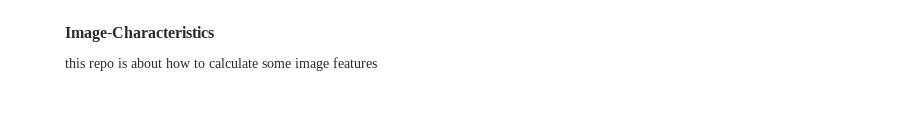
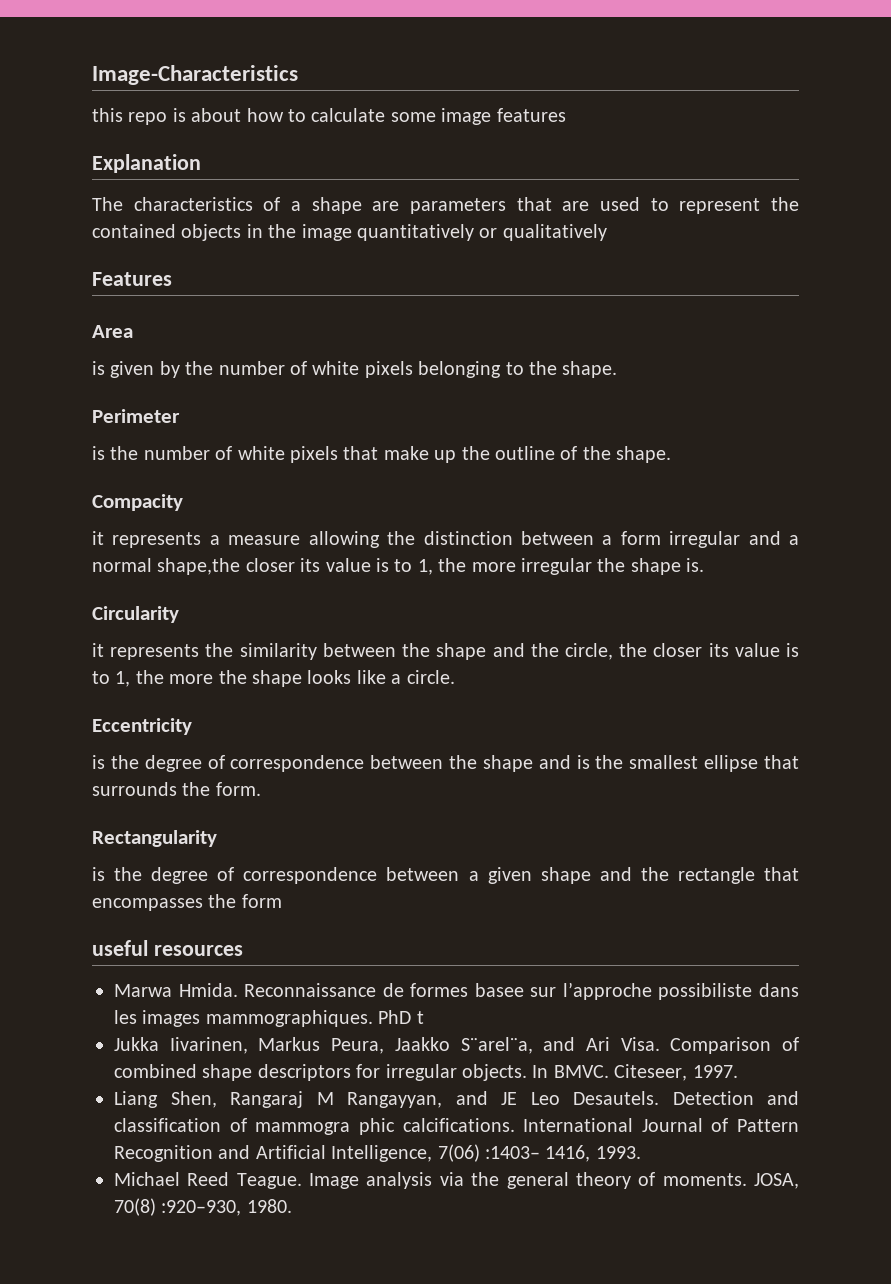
(377, 62) none -> [92,154,201,173] [92,197,800,214] [92,224,607,241] [92,272,172,286] [92,325,133,338] [92,361,618,378] [92,409,180,423] [92,446,672,463] [92,494,183,511] [92,531,799,548] [92,558,705,575] [92,606,179,623] [92,643,799,660] [92,670,455,687] [92,718,192,735] [92,755,799,772] [92,782,261,796] [92,830,217,847] [92,867,800,884] [92,894,282,911] [92,940,243,956] [114,982,799,1000] [114,1010,424,1027] [114,1037,799,1054] [114,1064,738,1081] [114,1091,799,1108] [114,1118,799,1135] [114,1144,641,1162] [114,1172,800,1189] [114,1198,292,1216] // Explanation // The characteristics of a shape are parameters that are used to represent the contained objects in the image quantitatively or qualitatively // Features // Area // is given by the number of white pixels belonging to the shape. // Perimeter // is the number of white pixels that make up the outline of the shape. // Compacity // it represents a measure allowing the distinction between a form irregular and a normal shape,the closer its value is to 1, the more irregular the shape is. // Circularity // it represents the similarity between the shape and the circle, the closer its value is to 1, the more the shape looks like a circle. // Eccentricity // is the degree of correspondence between the shape and is the smallest ellipse that surrounds the form. // Rectangularity // is the degree of correspondence between a given shape and the rectangle that encompasses the form // useful resources // Marwa Hmida. Reconnaissance de formes basee sur l’approche possibiliste dans les images mammographiques. PhD t // Jukka Iivarinen, Markus Peura, Jaakko S¨arel¨a, and Ari Visa. Comparison of combined shape descriptors for irregular objects. In BMVC. Citeseer, 1997. // Liang Shen, Rangaraj M Rangayyan, and JE Leo Desautels. Detection and classification of mammogra phic calcifications. International Journal of Pattern Recognition and Artificial Intelligence, 7(06) :1403– 1416, 1993. // Michael Reed Teague. Image analysis via the general theory of moments. JOSA, 70(8) :920–930, 1980.

